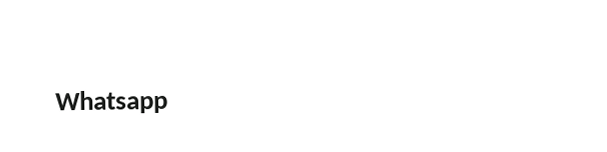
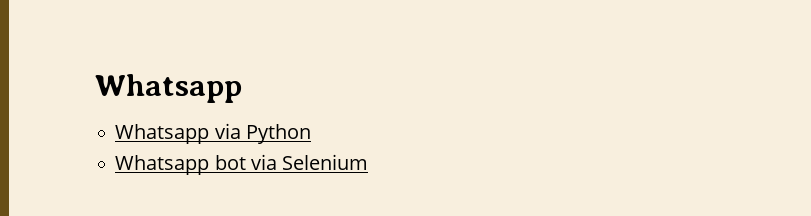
[55,89,168,115] Whatsapp -> [94,74,242,103] [115,123,311,144] [115,154,369,175] Whatsapp // Whatsapp via Python // Whatsapp bot via Selenium

